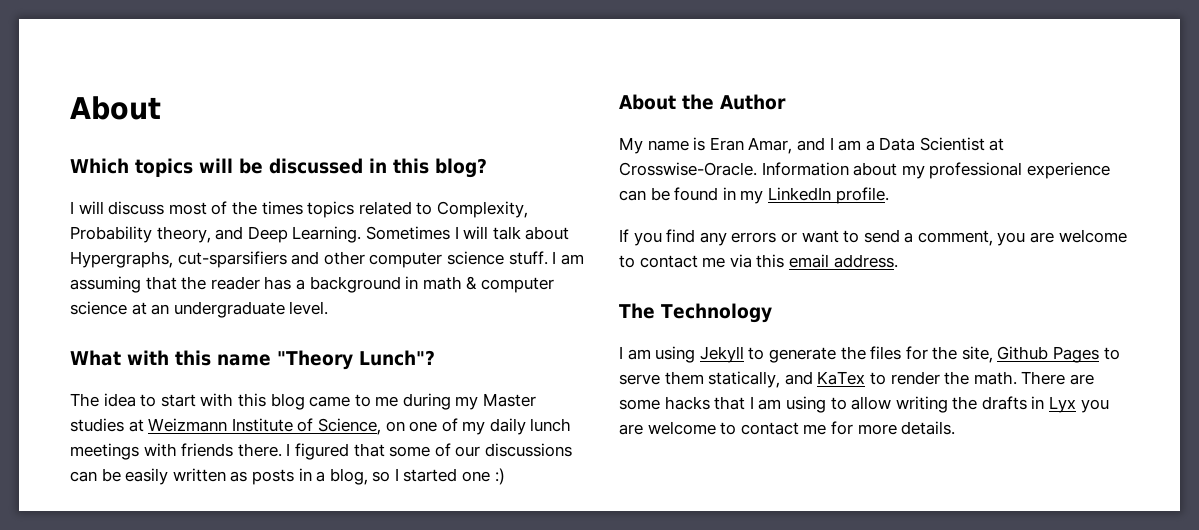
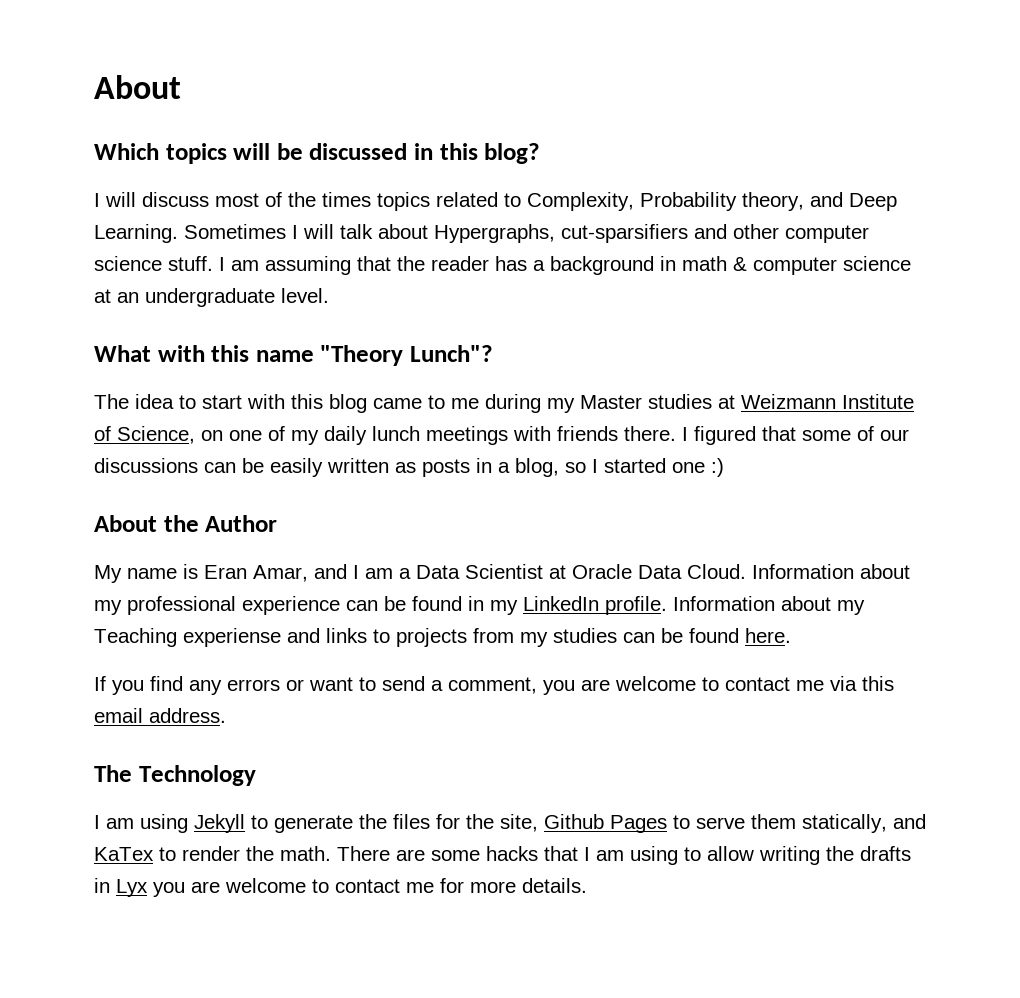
[619,162,757,176] Crosswise-Oracle. -> [572,564,746,579] Oracle Data Cloud.
(889, 195) none -> [673,596,865,615] [94,628,791,647] Information about my Teaching experiense and links to projects from my studies can be found here.

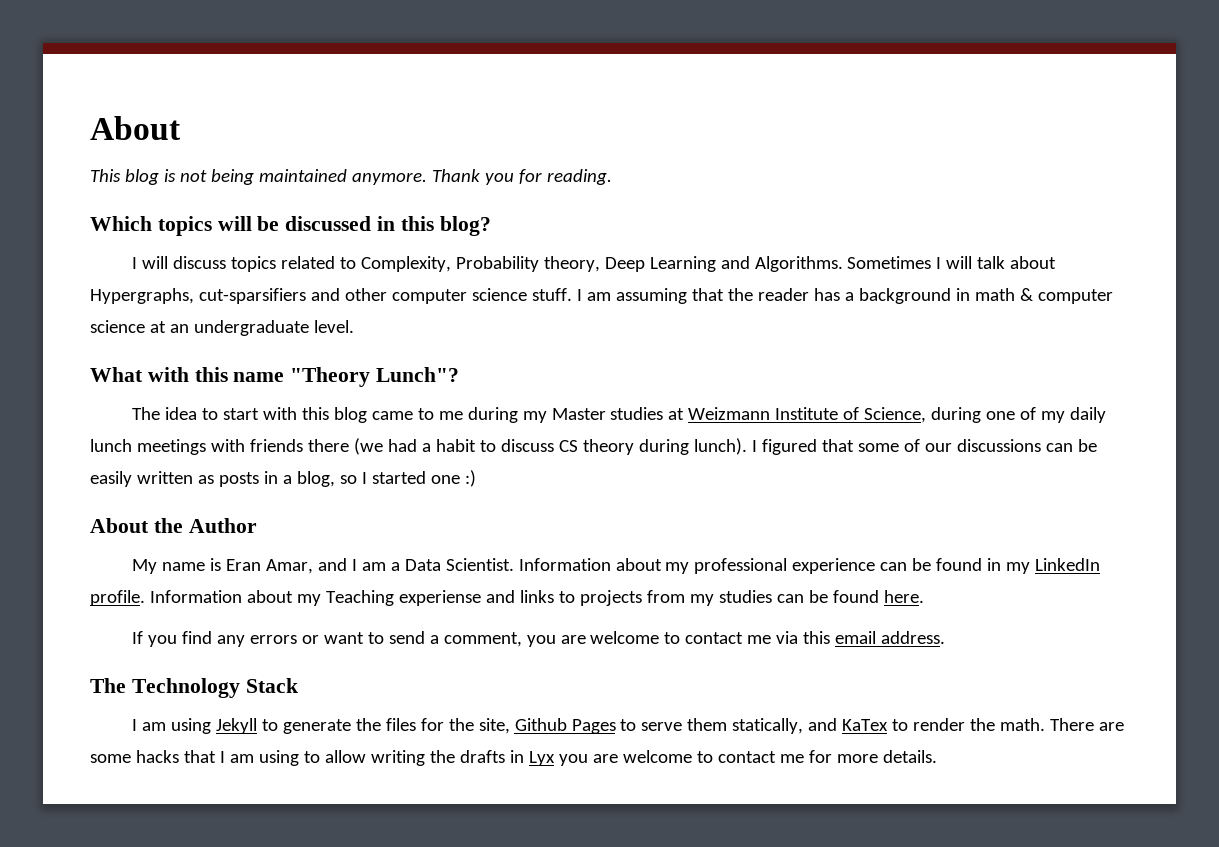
[94,75,181,99] About -> [90,116,181,140] [90,169,612,185] About // This blog is not being maintained anymore. Thank you for reading.
[215,192,371,207] most of the times -> (226, 262) none
[810,192,897,211] [94,224,178,243] and Deep Learning. -> [604,256,843,272] Deep Learning and Algorithms.
[201,430,223,441] on -> [931,407,982,423] during
[624,426,676,441] there. -> [307,438,747,455] there (we had a habit to discuss CS theory during lunch).
[465,564,746,579] Scientist at Oracle Data Cloud. -> [445,558,514,571] Scientist.
(256, 775) none -> [245,678,298,693] Stack

